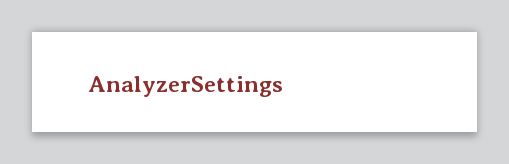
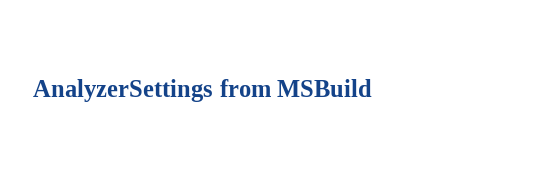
(283, 86) none -> [219,79,373,97] from MSBuild

